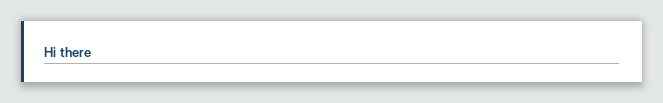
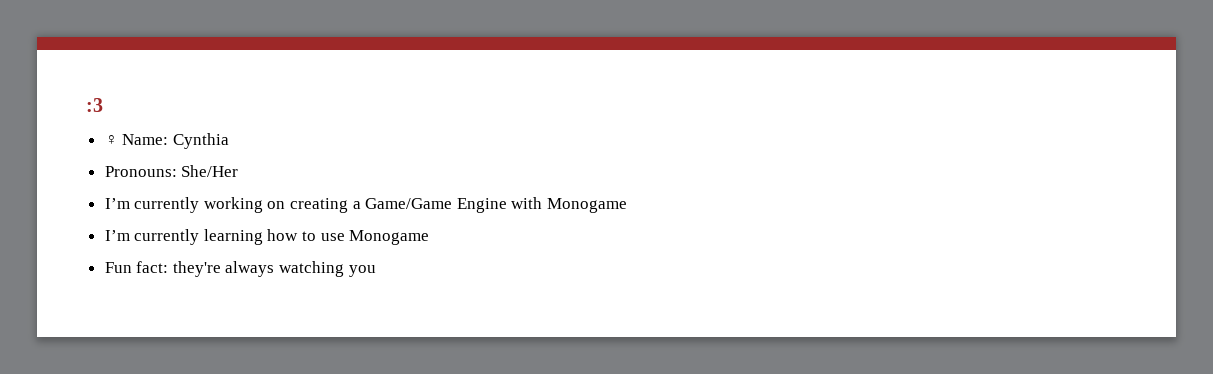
[44,47,91,57] Hi there -> [86,98,103,112] [104,133,229,149] [104,165,239,177] [104,197,628,213] [104,229,430,245] [104,261,376,277] :3 // ♀ Name: Cynthia // Pronouns: She/Her // I’m currently working on creating a Game/Game Engine with Monogame // I’m currently learning how to use Monogame // Fun fact: they're always watching you

